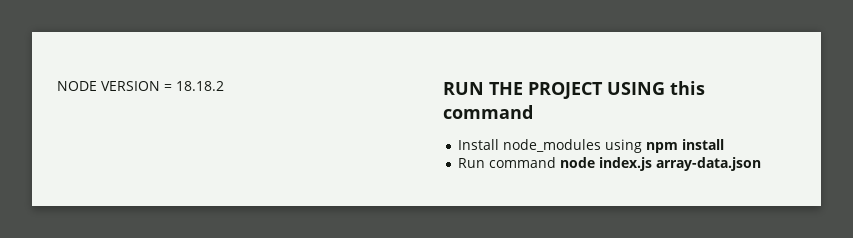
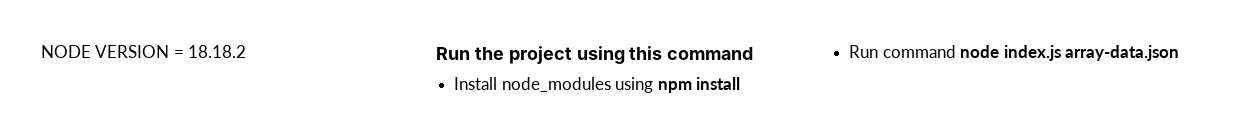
[443,82,665,99] RUN THE PROJECT USING -> [436,46,625,64] Run the project using

